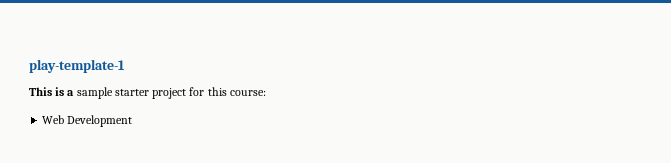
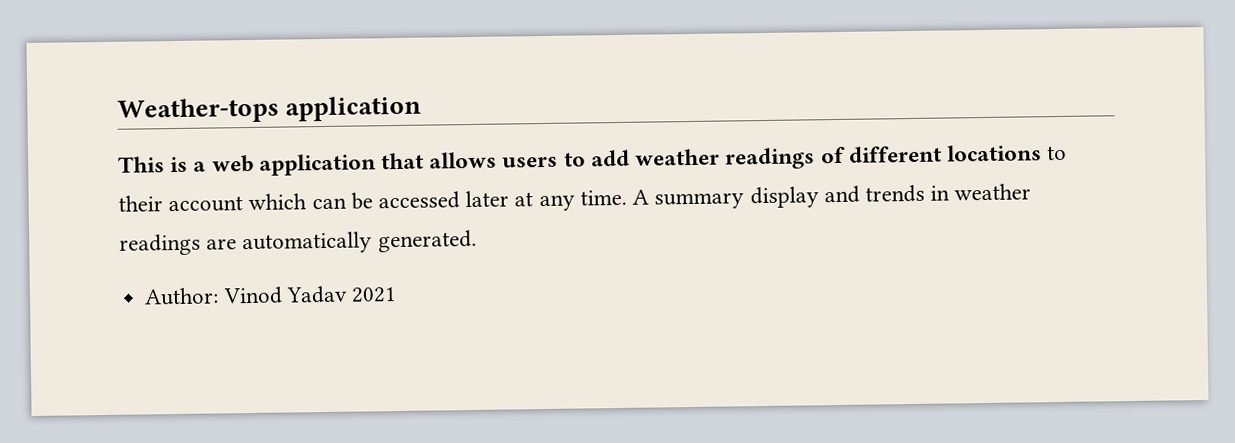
[29,59,125,73] play-template-1 -> [117,95,423,124] Weather-tops application
[76,87,266,99] [42,115,133,127] sample starter project for this course: // Web Development -> [211,144,1068,176] [118,183,1032,213] [119,229,477,256] [144,285,397,306] web application that allows users to add weather readings of different locations to their account which can be accessed later at any time. A summary display and trends in weather readings are automatically generated. // Author: Vinod Yadav 2021

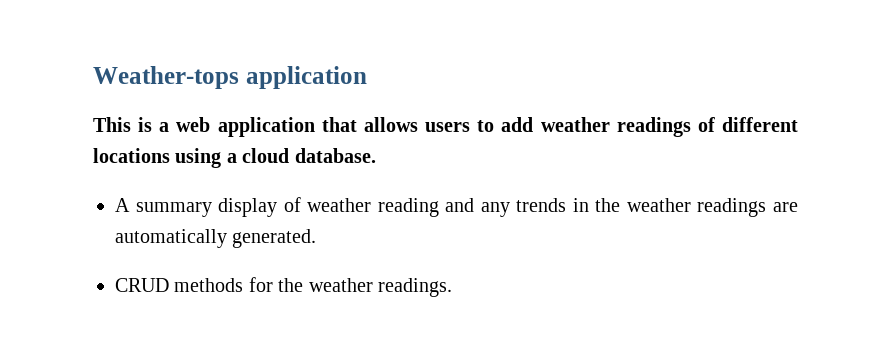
[1047,145,1068,161] [118,185,860,213] to their account which can be accessed later at any time. A summary display and -> [175,148,376,168] [115,197,510,217] using a cloud database. // A summary display of weather reading and any
(951, 193) none -> [595,198,621,212] the
[144,285,397,306] Author: Vinod Yadav 2021 -> [115,277,452,297] CRUD methods for the weather readings.

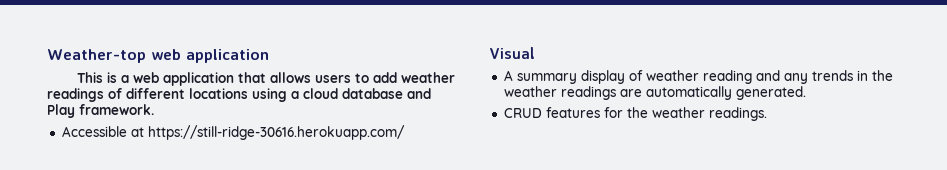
[93,66,239,89] Weather-tops -> [47,49,181,63] Weather-top web
[294,148,376,163] database. -> [342,88,431,99] [47,104,154,118] [61,125,405,140] [489,47,535,59] database and Play framework. // Accessible at https://still-ridge-30616.herokuapp.com/ // Visual
[174,278,244,292] methods -> [545,107,600,118] features

